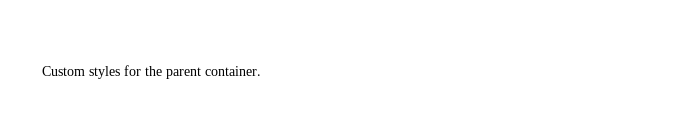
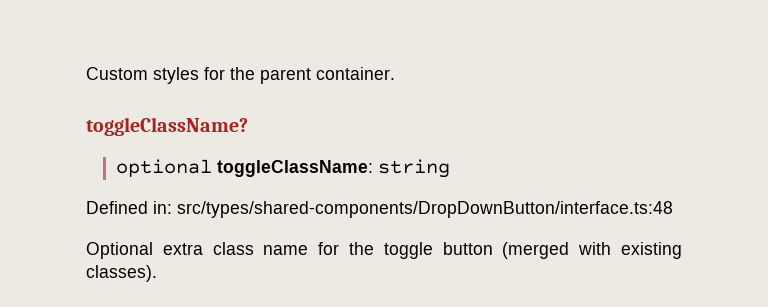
(261, 71) none -> [86,117,248,136] [115,159,450,178] [86,201,673,218] [86,242,682,259] [86,265,157,282] // toggleClassName? // optional toggleClassName: string // Defined in: src/types/shared-components/DropDownButton/interface.ts:48 // Optional extra class name for the toggle button (merged with existing classes).

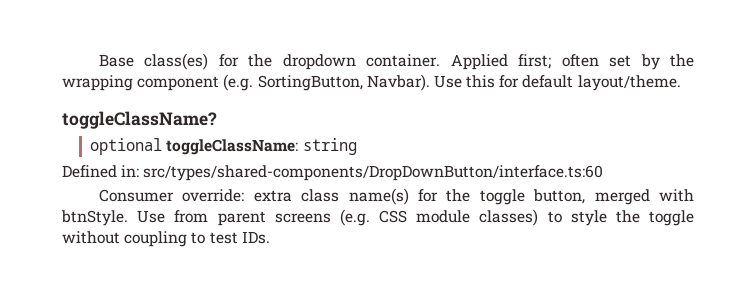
[86,67,311,84] Custom styles for the parent -> [98,53,356,70] Base class(es) for the dropdown
(395, 73) none -> [450,54,694,70] [62,74,681,91] Applied first; often set by the wrapping component (e.g. SortingButton, Navbar). Use this for default layout/theme.
[177,201,673,218] [86,242,153,259] src/types/shared-components/DropDownButton/interface.ts:48 // Optional -> [143,165,604,181] [98,189,245,202] src/types/shared-components/DropDownButton/interface.ts:60 // Consumer override:
[263,245,309,255] name -> [348,188,409,205] name(s)
[442,242,682,259] [86,265,157,282] button (merged with existing classes). -> [533,189,694,205] [61,209,694,226] [62,231,270,247] button, merged with btnStyle. Use from parent screens (e.g. CSS module classes) to style the toggle without coupling to test IDs.

